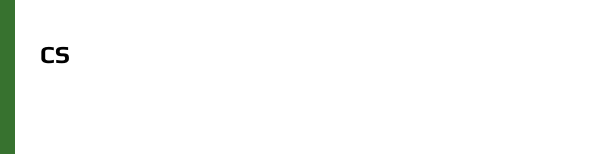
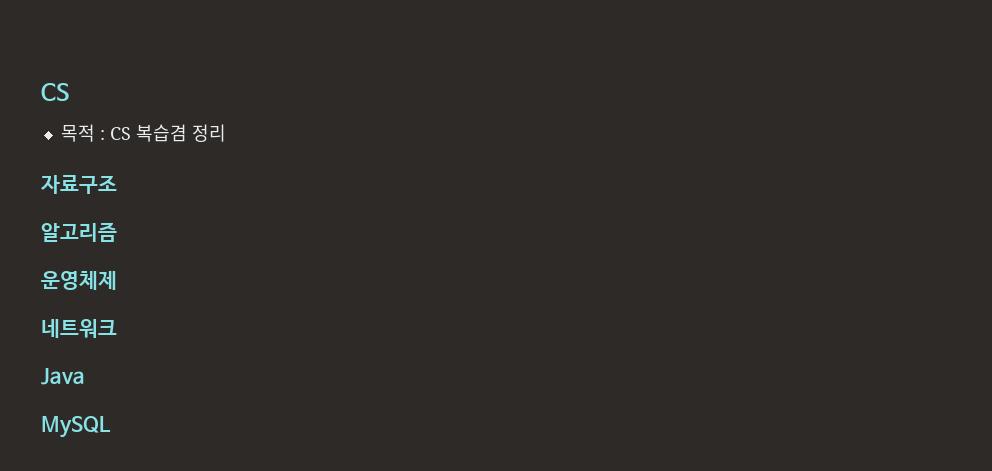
[40,46,70,64] CS -> [41,83,70,101] [60,124,226,142] [40,175,117,194] [41,222,117,242] [41,271,117,290] [41,319,117,338] [41,368,85,385] [41,416,111,438] CS // 목적 : CS 복습겸 정리 // 자료구조 // 알고리즘 // 운영체제 // 네트워크 // Java // MySQL

